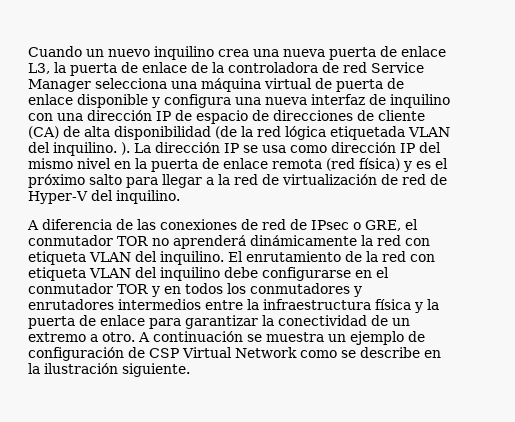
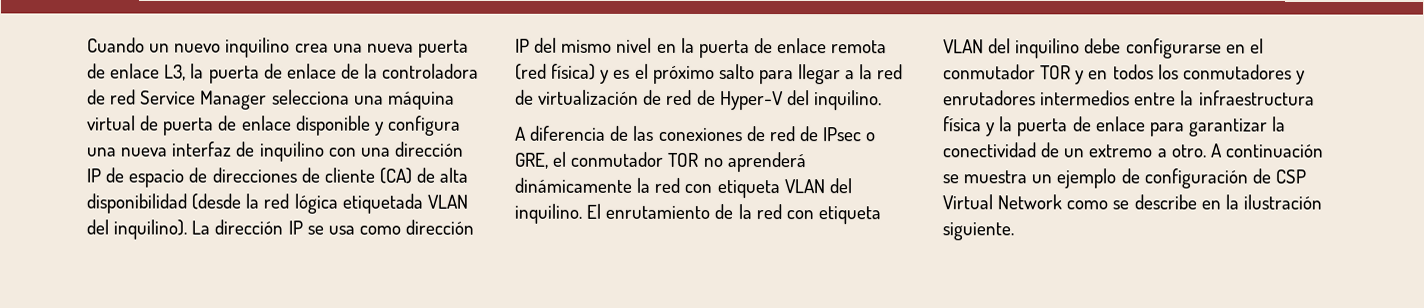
[215,126,237,139] (de -> [191,193,242,210] (desde
[53,142,130,156] inquilino. ). -> [113,219,188,240] inquilino).

